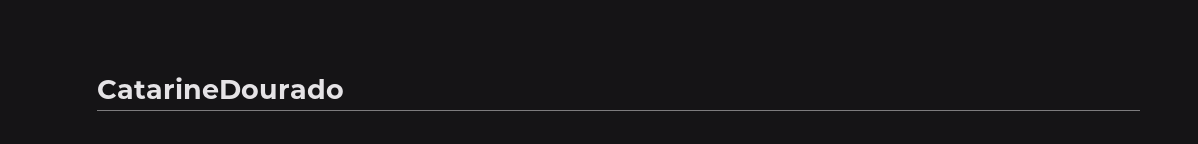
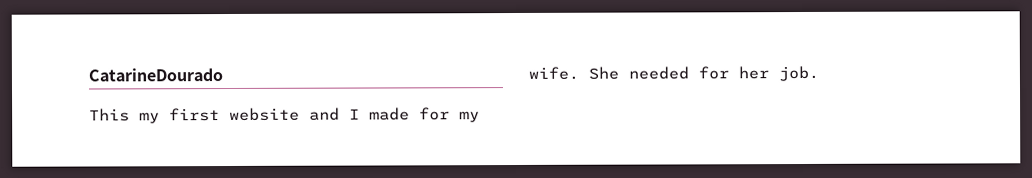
(344, 88) none -> [89,107,480,124] [528,65,819,82] // This my first website and I made for my wife. She needed for her job.

